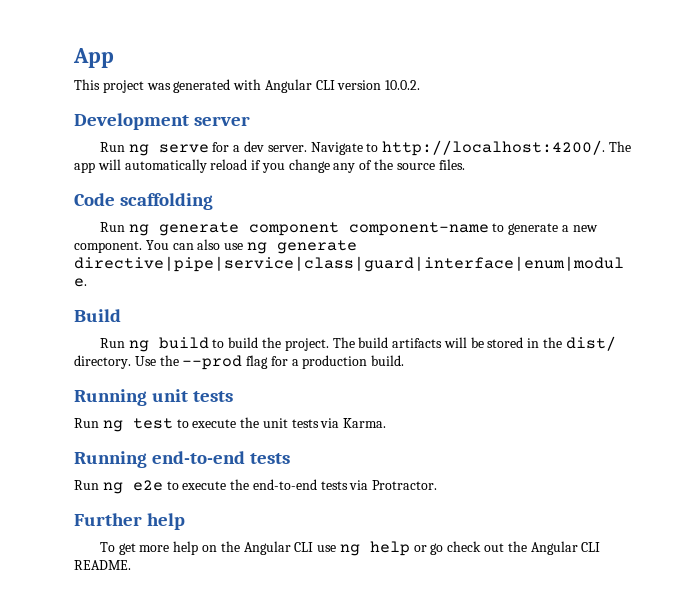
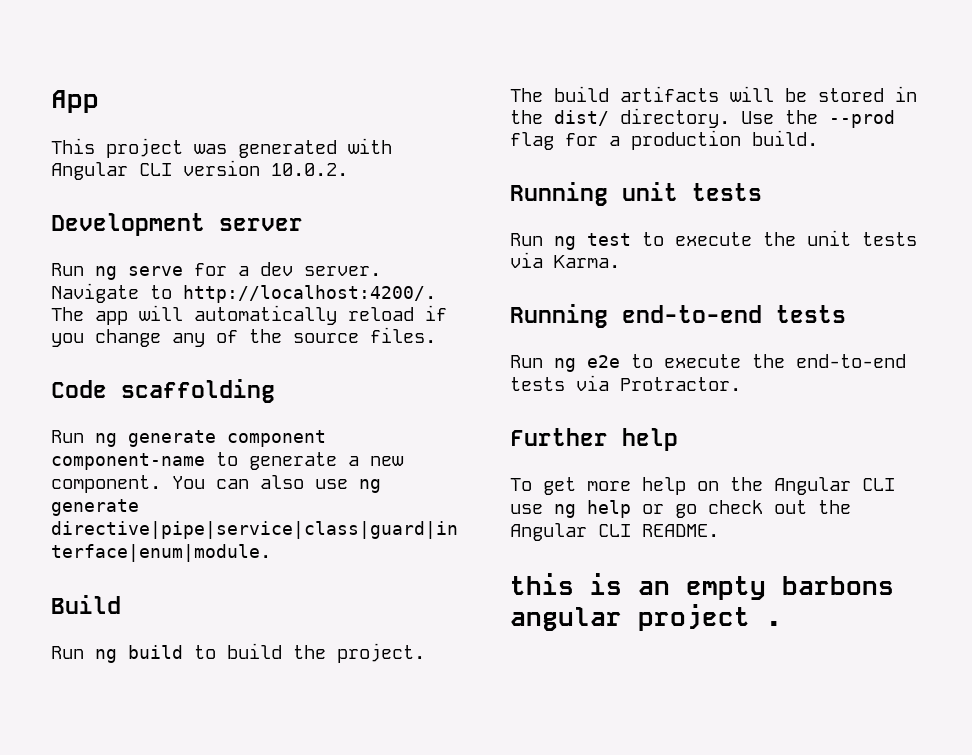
(131, 565) none -> [510,573,894,600] [510,604,782,631] // this is an empty barbons angular project .

